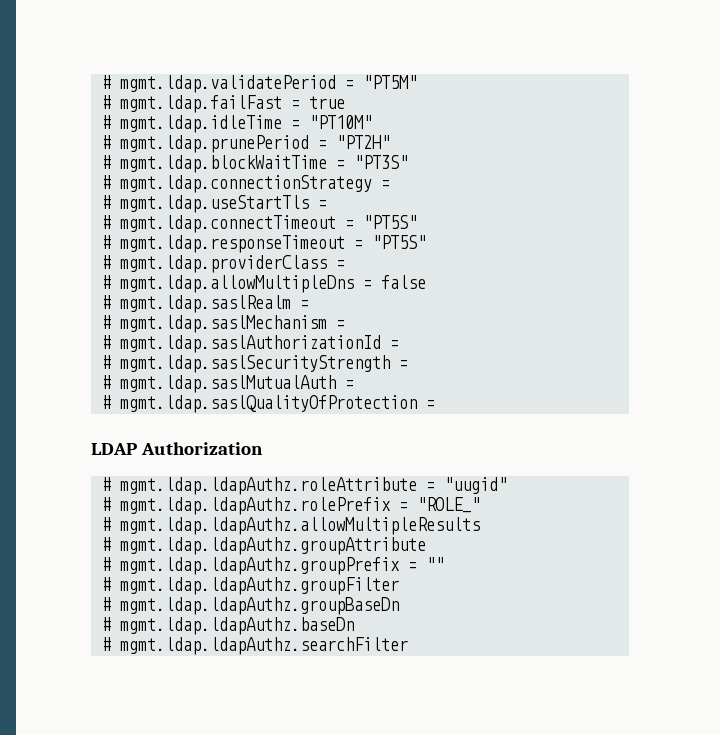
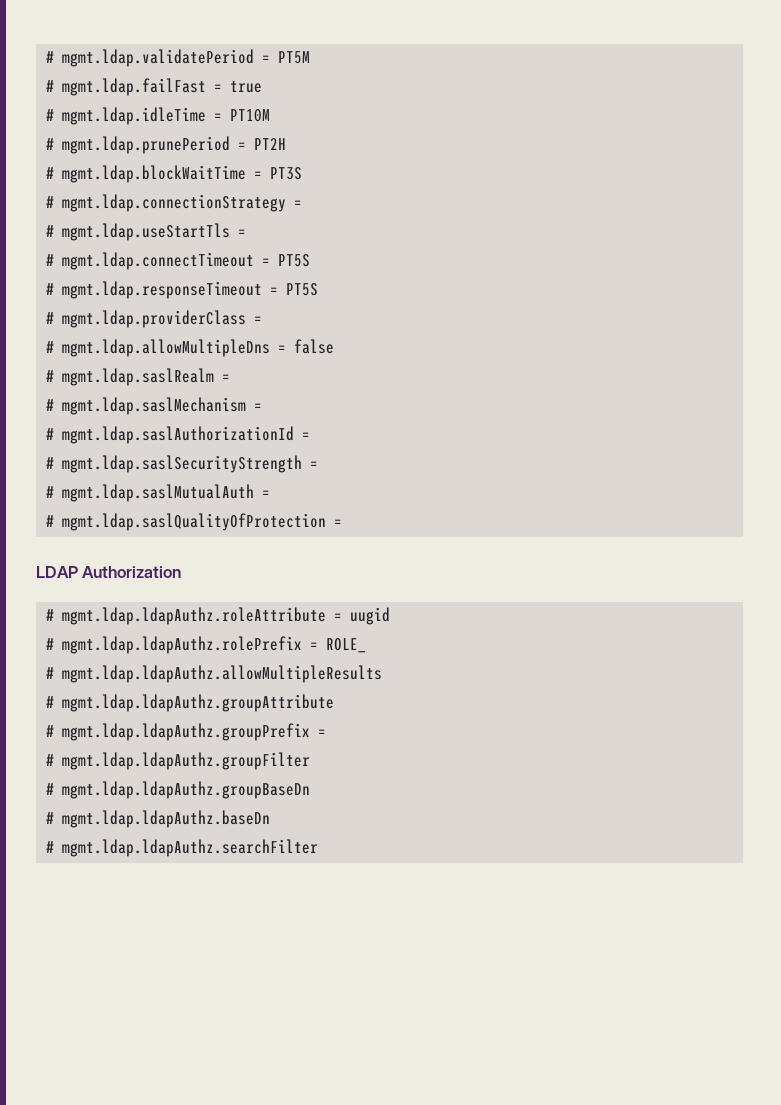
[363,75,418,89] "PT5M" -> [277,51,310,64] PT5M
[309,115,373,129] "PT10M" -> [229,109,270,122] PT10M
[336,135,391,149] "PT2H" -> [253,138,286,150] PT2H
[354,155,409,169] "PT3S" -> [269,167,302,180] PT3S
[363,215,418,229] "PT5S" -> [277,254,310,267] PT5S
[372,235,427,249] "PT5S" -> [285,283,318,296] PT5S
[444,477,508,494] "uugid" -> [349,607,390,625] uugid
[417,497,481,513] "ROLE_" -> [325,638,366,653] ROLE_
[426,557,445,571] "" -> (326, 733) none

